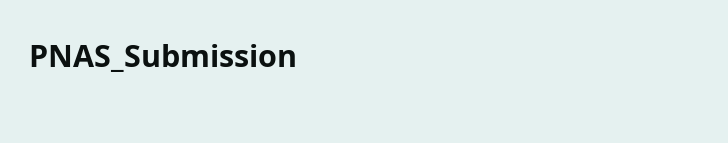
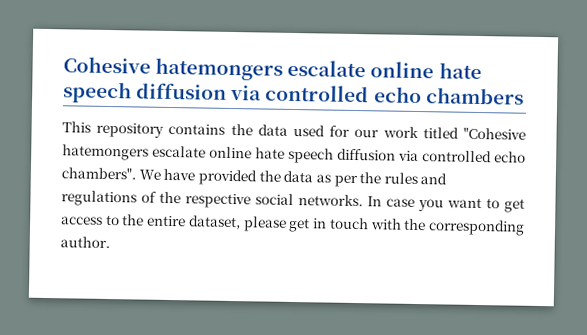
[29,44,297,72] PNAS_Submission -> [63,56,482,81] [63,81,524,105] [62,121,526,140] [62,144,526,164] [61,167,448,188] [61,190,525,213] [61,214,525,236] [60,236,110,249] Cohesive hatemongers escalate online hate speech diffusion via controlled echo chambers // This repository contains the data used for our work titled "Cohesive hatemongers escalate online hate speech diffusion via controlled echo chambers". We have provided the data as per the rules and regulations of the respective social networks. In case you want to get access to the entire dataset, please get in touch with the corresponding author.

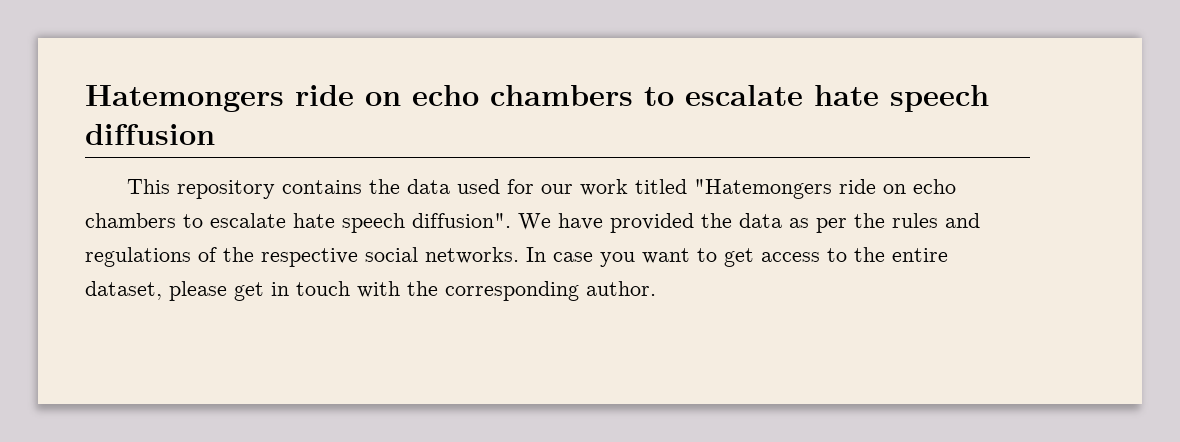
[63,56,482,81] [63,81,524,105] Cohesive hatemongers escalate online hate speech diffusion via controlled echo chambers -> [85,85,989,112] [85,124,215,145] Hatemongers ride on echo chambers to escalate hate speech diffusion
[462,127,526,140] [62,144,526,164] [61,167,136,180] "Cohesive hatemongers escalate online hate speech diffusion via controlled echo chambers". -> [694,179,957,199] [85,213,511,233] "Hatemongers ride on echo chambers to escalate hate speech diffusion".

